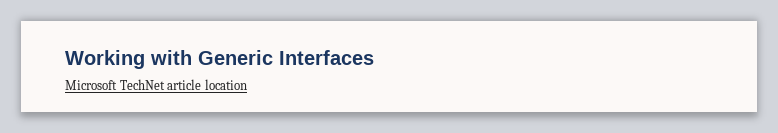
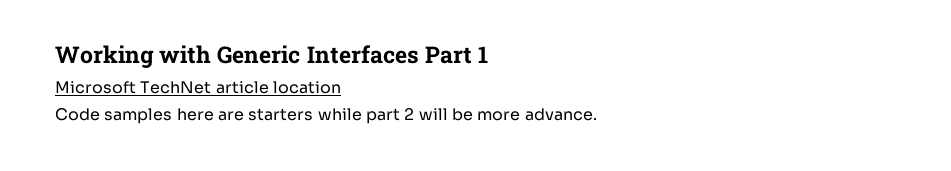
(374, 57) none -> [424,46,489,64] Part 1
(247, 84) none -> [55,108,597,124] // Code samples here are starters while part 2 will be more advance.

